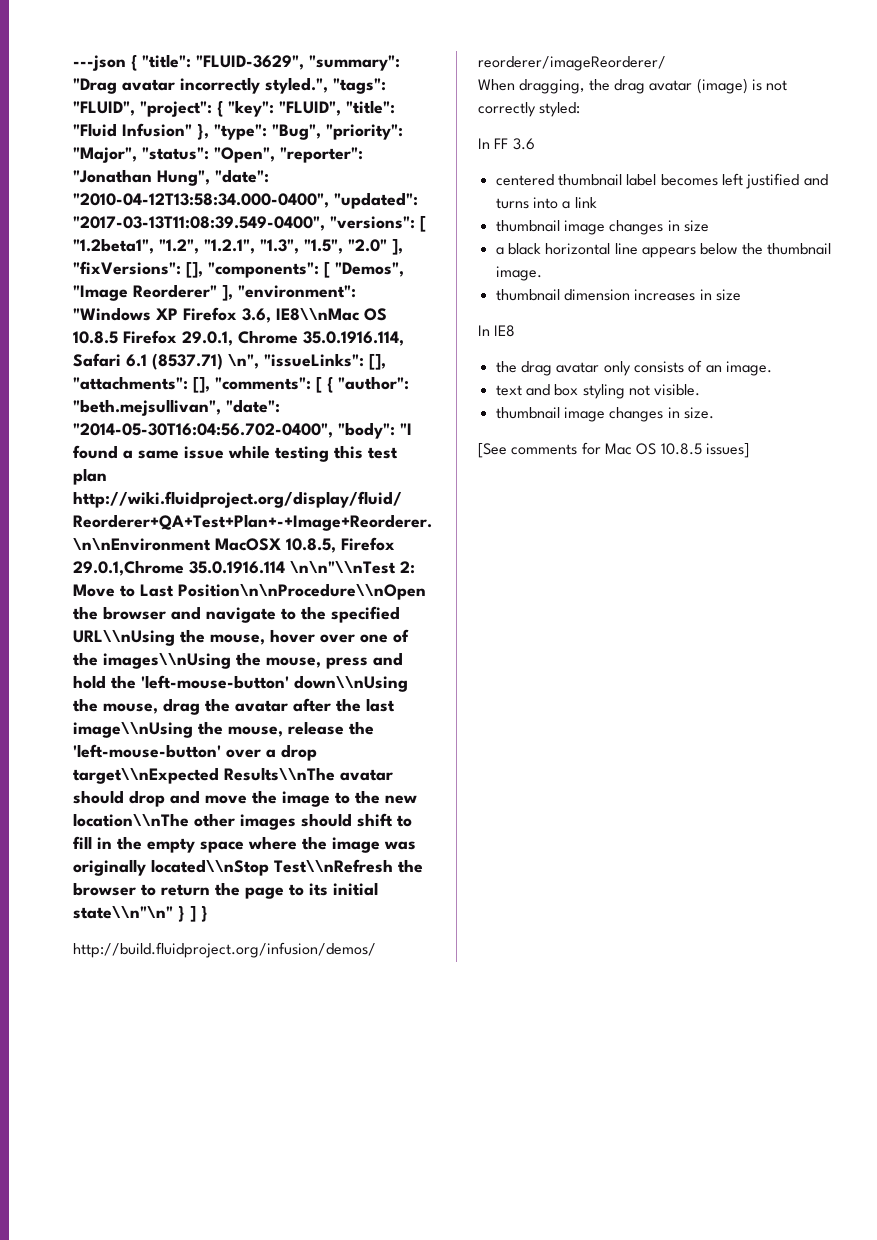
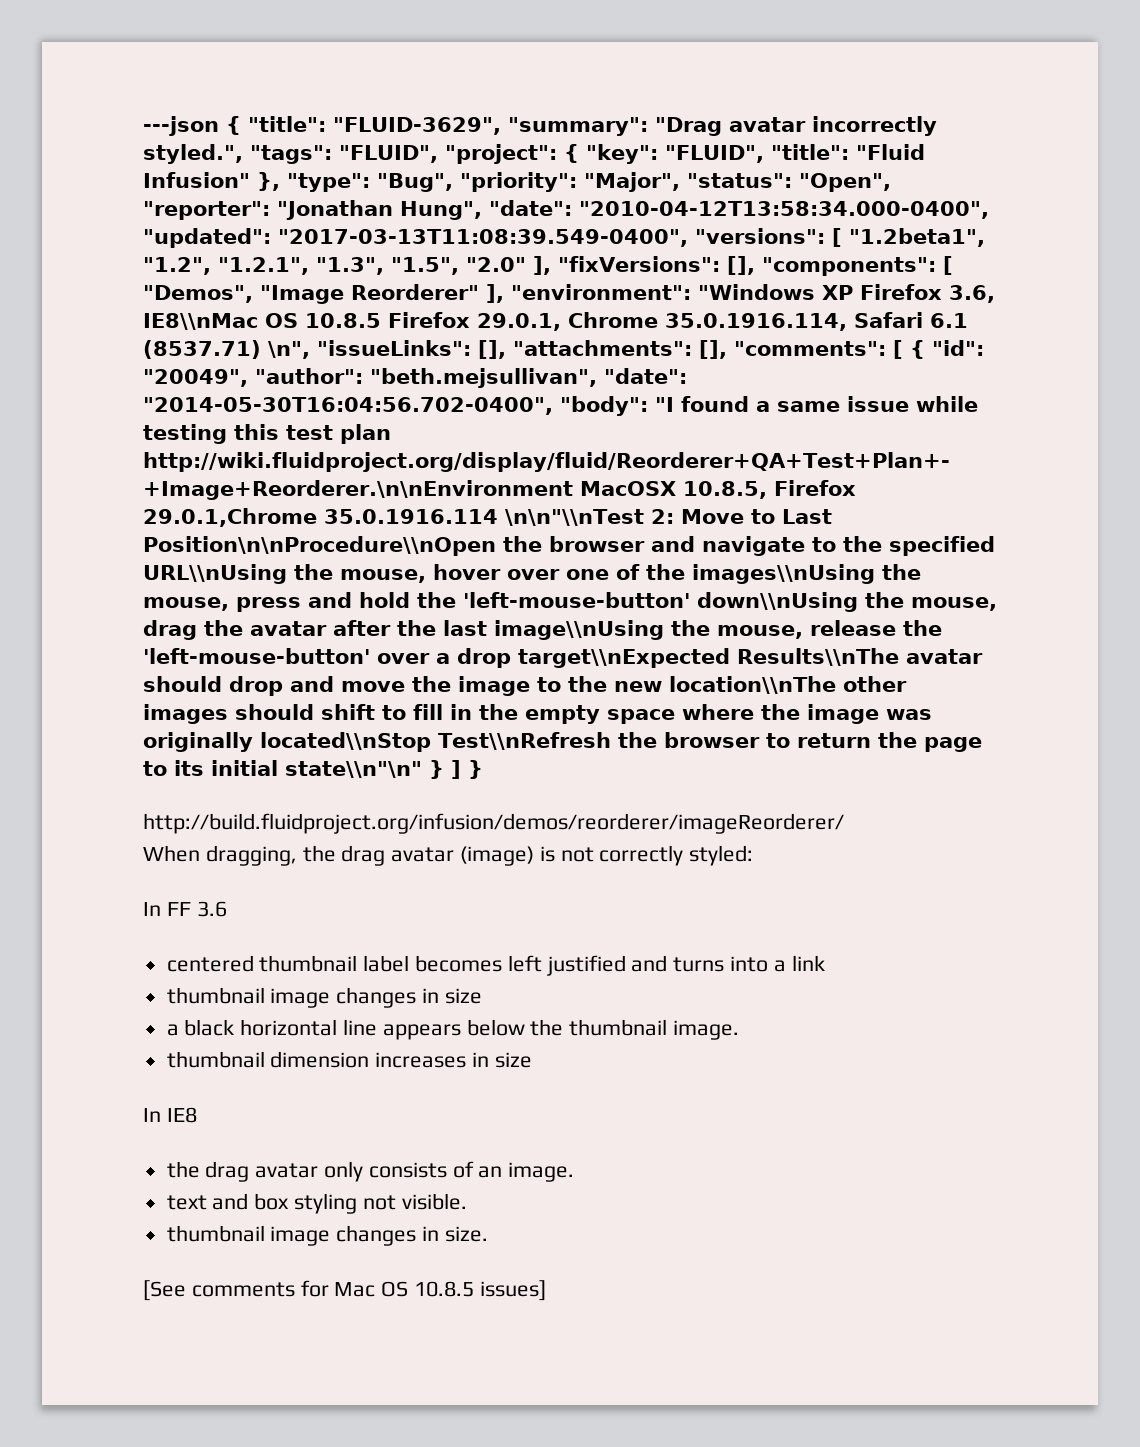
(333, 384) none -> [932,340,984,356] [143,369,248,387] "id": "20049",

